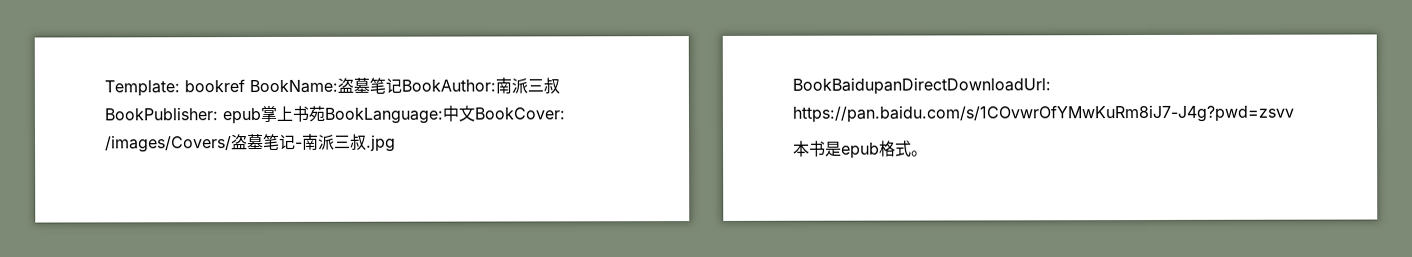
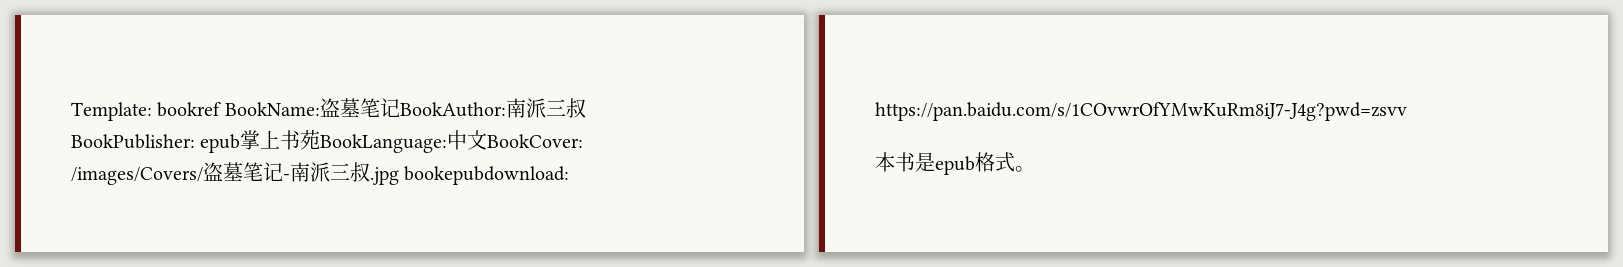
[792,77,1051,95] BookBaidupanDirectDownloadUrl: -> [404,166,570,185] bookepubdownload:

